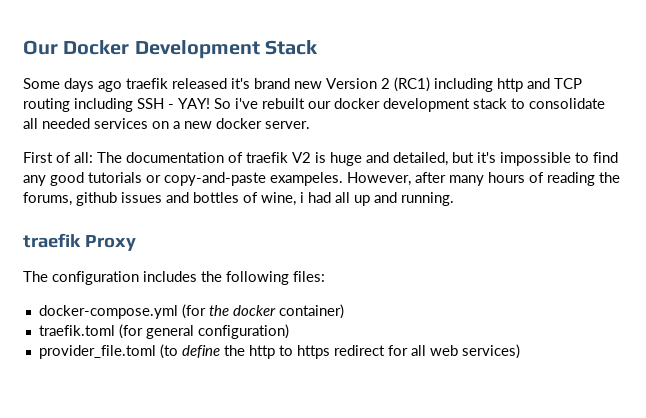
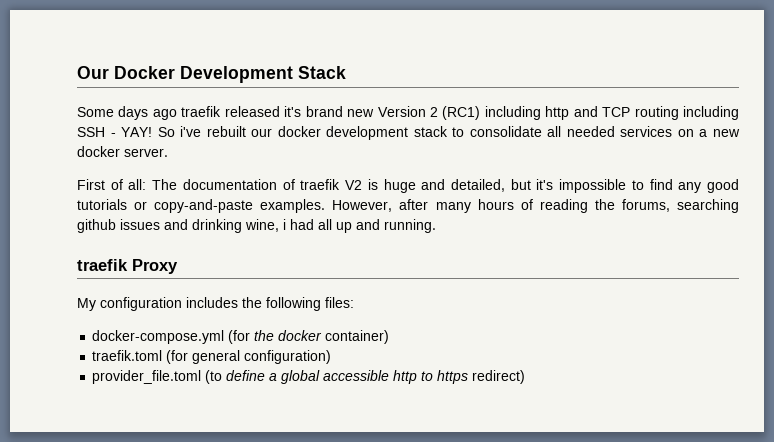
[270,172,343,186] exampeles. -> [260,199,326,213] examples.
(72, 199) none -> [677,199,739,213] searching
[193,192,258,203] bottles of -> [192,219,242,233] drinking
[23,271,48,282] The -> [77,298,96,311] My
[223,344,520,359] the http to https redirect for all web services) -> [269,370,526,384] a global accessible http to https redirect)

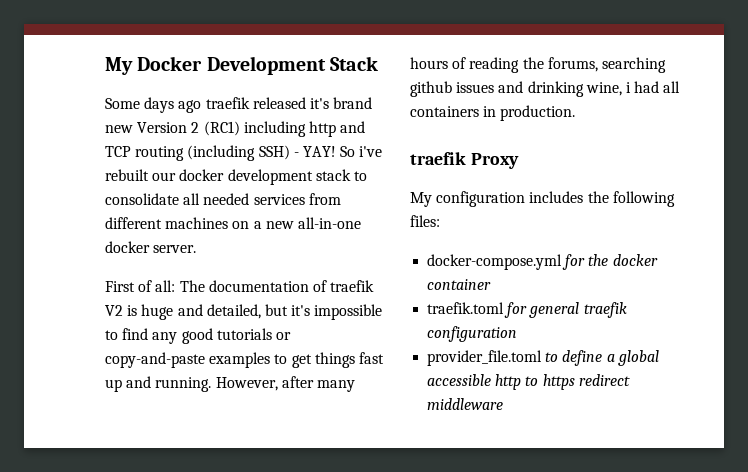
[77,66,109,79] Our -> [105,57,133,75] My
[683,106,739,120] [77,127,105,137] including SSH -> [187,145,290,161] (including SSH)
(673, 131) none -> [308,193,341,205] [105,217,229,229] from different machines
(740, 133) none -> [297,217,361,229] all-in-one
[260,199,326,213] examples. -> [209,352,384,368] [105,376,212,392] examples to get things fast up and running.
[336,219,436,233] up and running. -> [410,105,576,121] containers in production.
[228,330,251,344] (for -> [562,254,586,270] for
[325,330,390,344] container) -> [427,279,492,290] container
[166,350,332,364] (for general configuration) -> [504,302,627,318] [427,326,518,342] for general traefik configuration
[205,370,223,384] (to -> [545,352,559,362] to
[472,370,526,384] redirect) -> [578,374,630,386] [427,398,504,410] redirect middleware

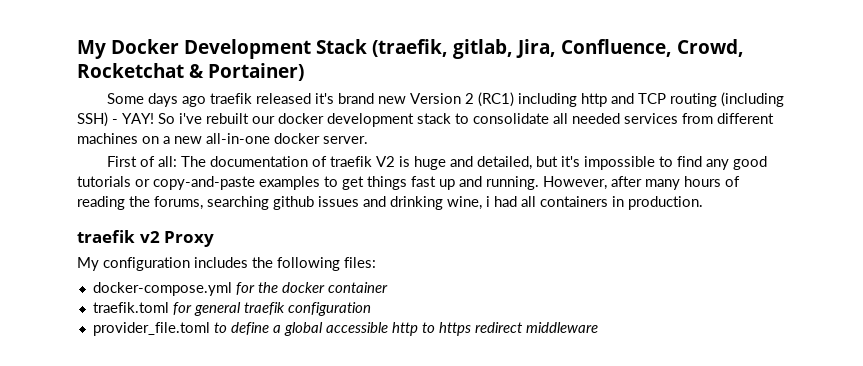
(378, 63) none -> [372,39,744,59] [77,63,304,81] (traefik, gitlab, Jira, Confluence, Crowd, Rocketchat & Portainer)
(466, 158) none -> [139,231,160,243] v2

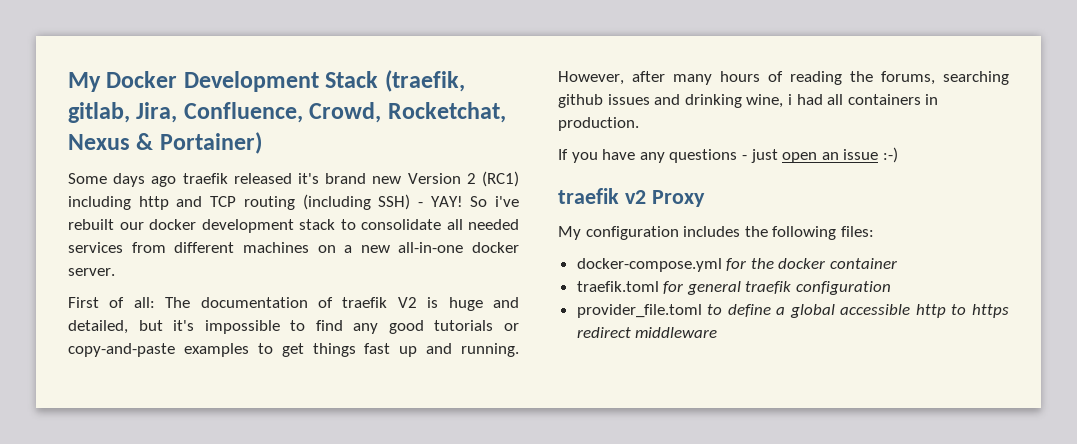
[77,63,184,78] Rocketchat -> [387,102,506,123] [68,134,130,150] Rocketchat, Nexus
(703, 203) none -> [558,147,898,163] // If you have any questions - just open an issue :-)

